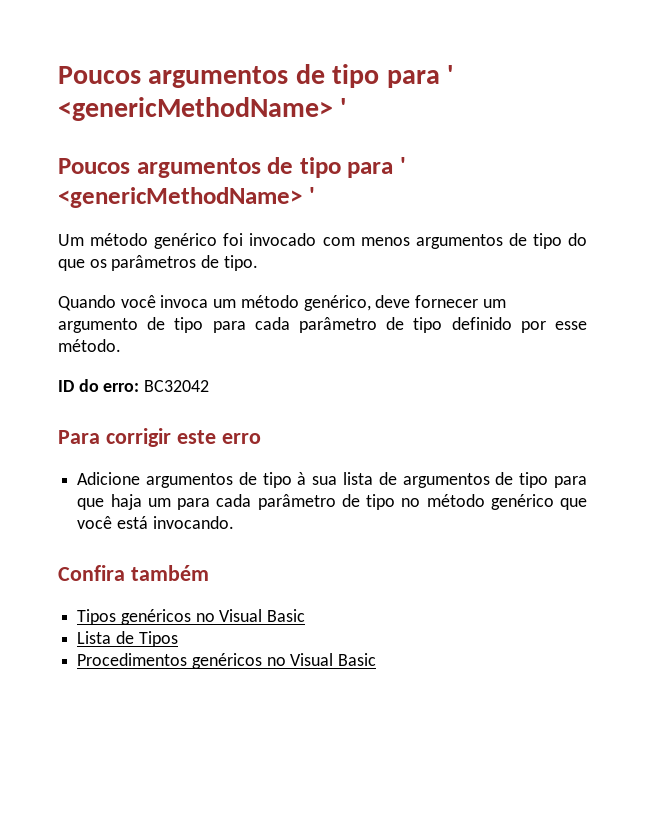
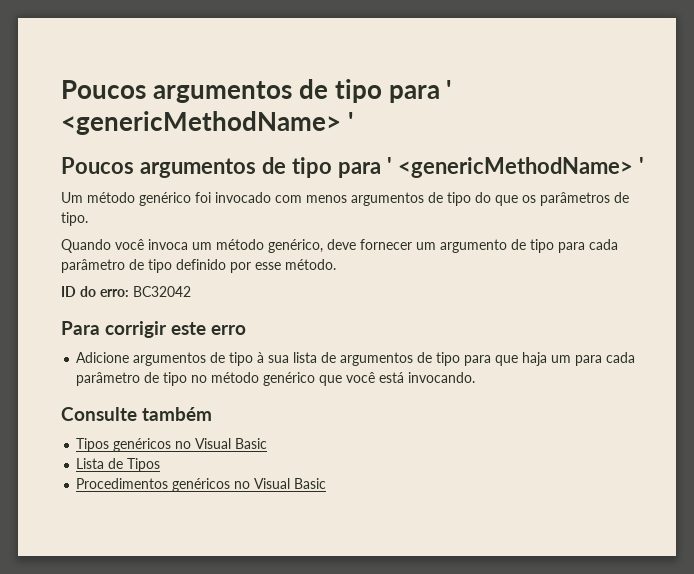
[58,565,125,581] Confira -> [61,407,137,421] Consulte

